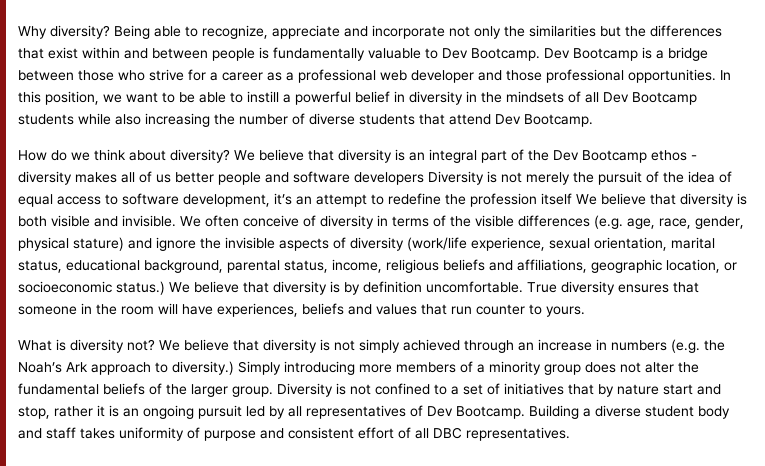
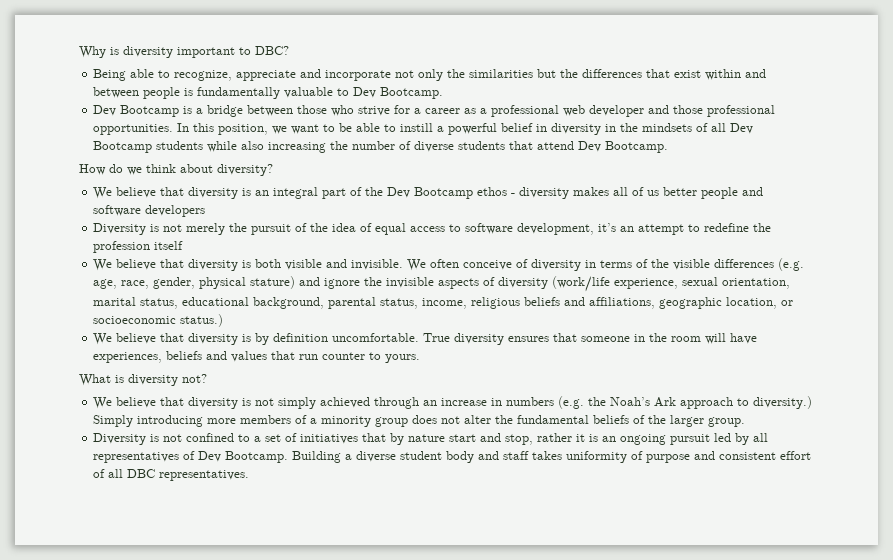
[50,25,110,39] diversity? -> [110,46,289,58] is diversity important to DBC? //
(540, 54) none -> (444, 93) //
(230, 156) none -> (273, 170) //
(424, 178) none -> (206, 211) //
(572, 199) none -> (184, 245) //
(165, 288) none -> (224, 320) //
(155, 345) none -> (207, 378) //
(273, 391) none -> (746, 422) //

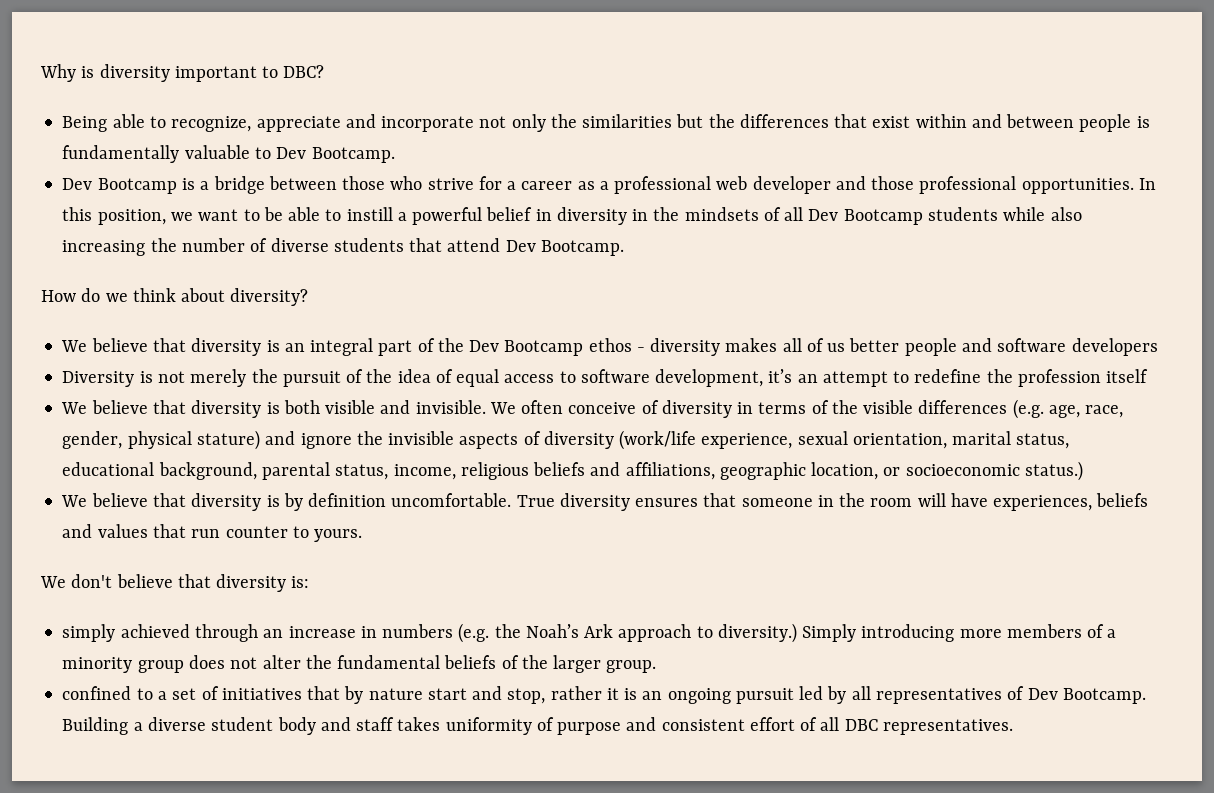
[79,374,207,386] [93,397,275,409] // What is diversity not? // We believe that diversity is not -> [40,574,310,592] // We don't believe that diversity is: //
[93,433,183,445] Diversity is not -> (657, 666) none

